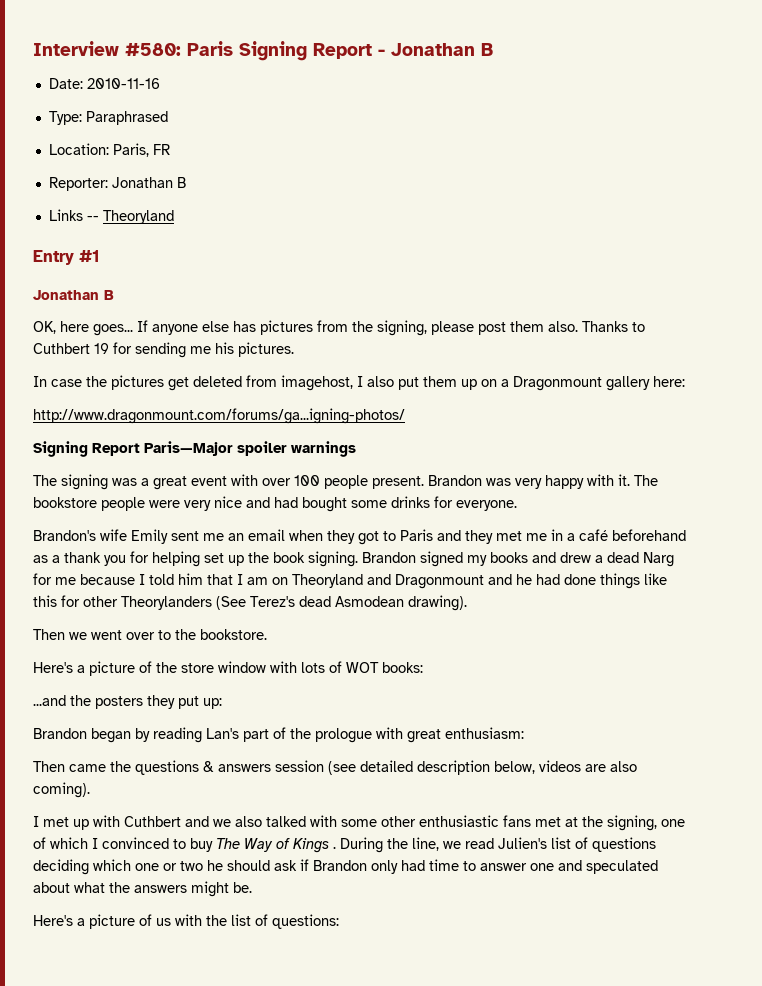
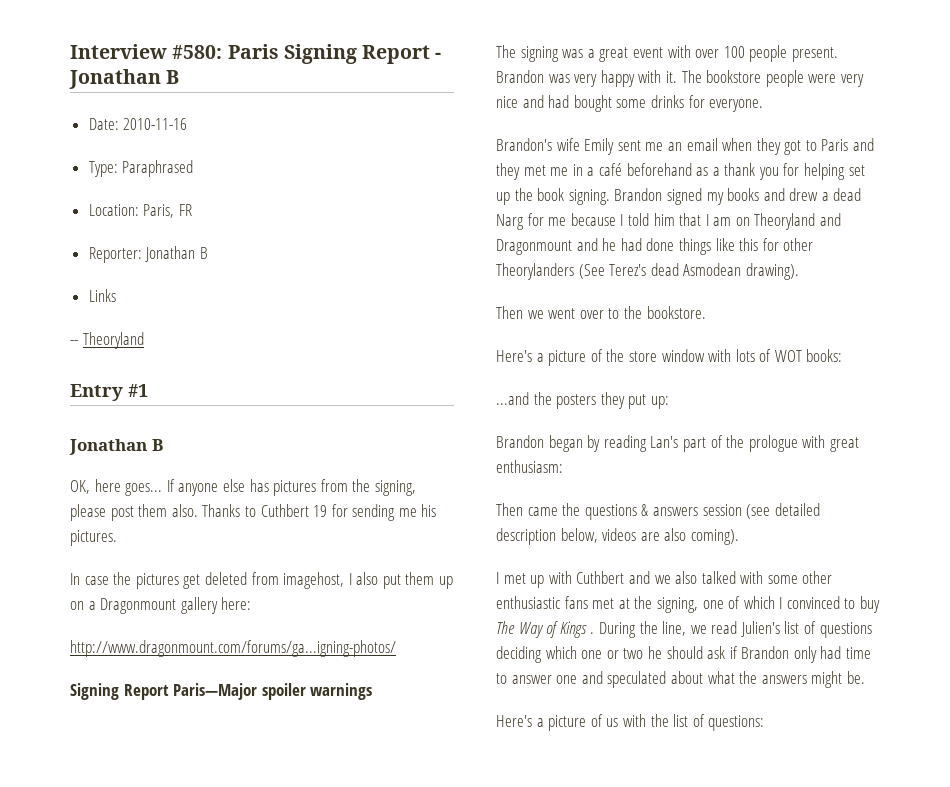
(83, 215) none -> (116, 295) //

